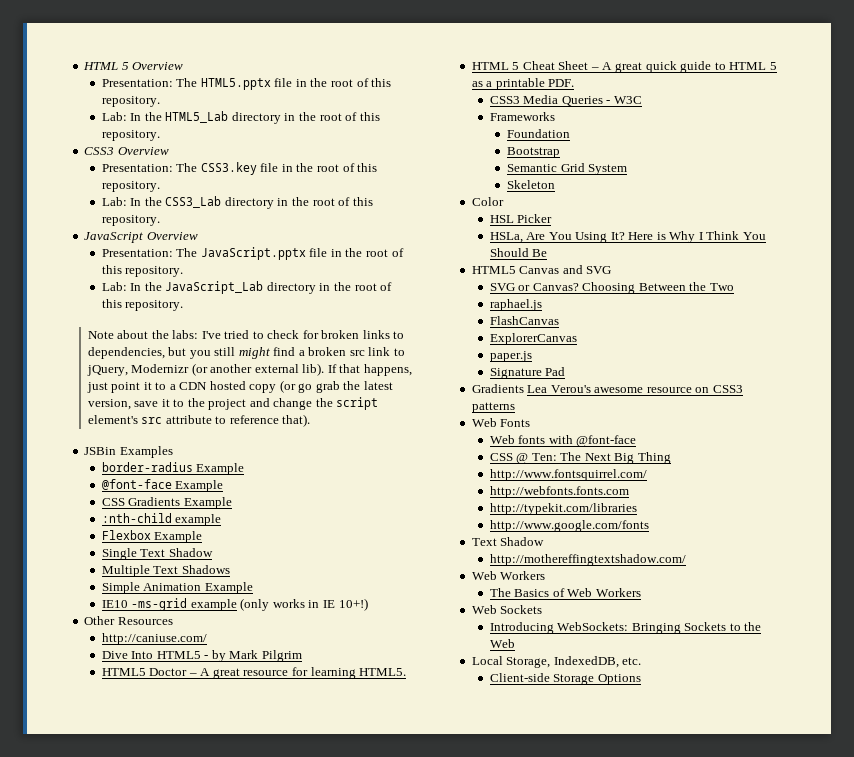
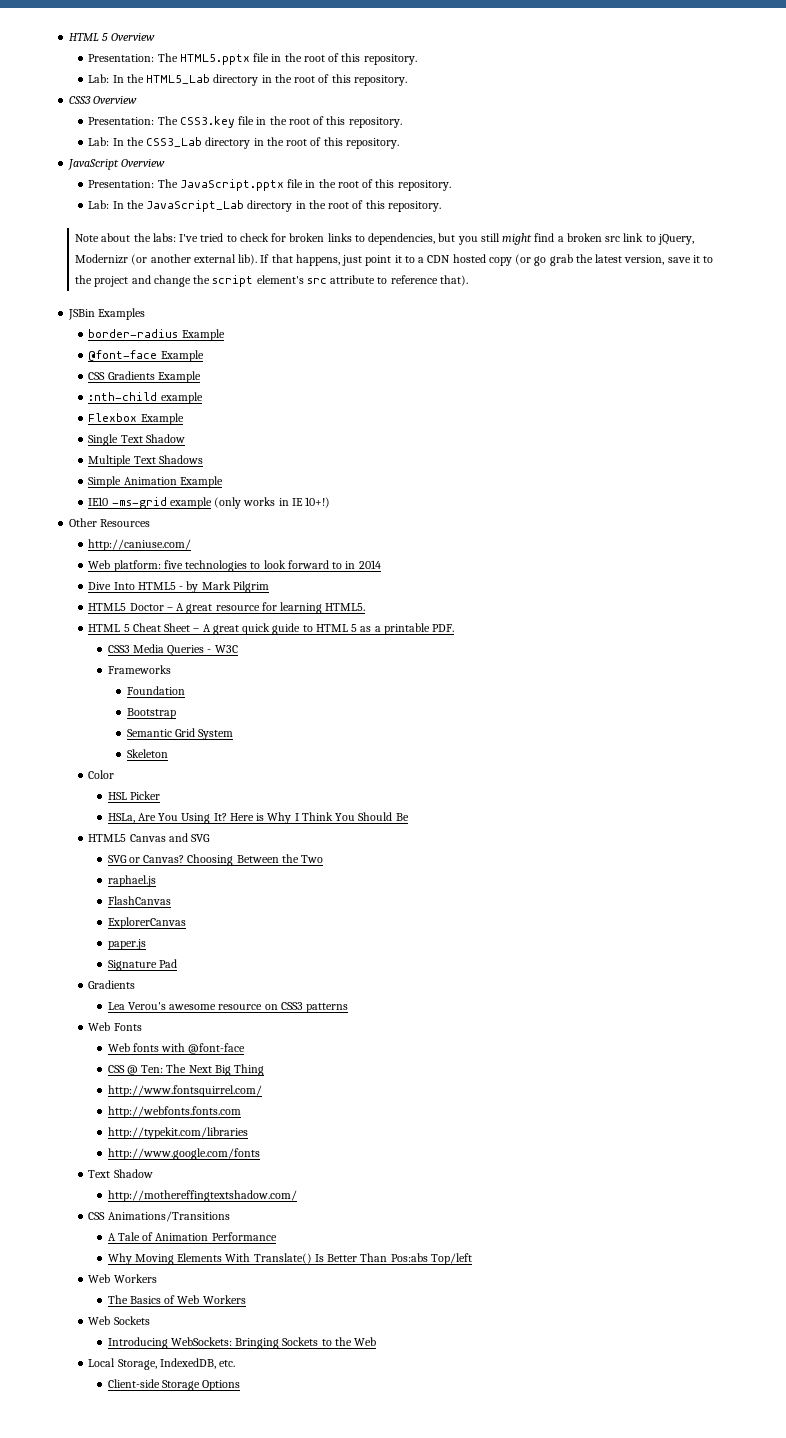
(207, 639) none -> [88,560,381,572] // Web platform: five technologies to look forward to in 2014
(524, 388) none -> (136, 984) //
(686, 560) none -> [88,1211,230,1222] [107,1232,277,1241] [107,1253,472,1265] // CSS Animations/Transitions // A Tale of Animation Performance // Why Moving Elements With Translate() Is Better Than Pos:abs Top/left

